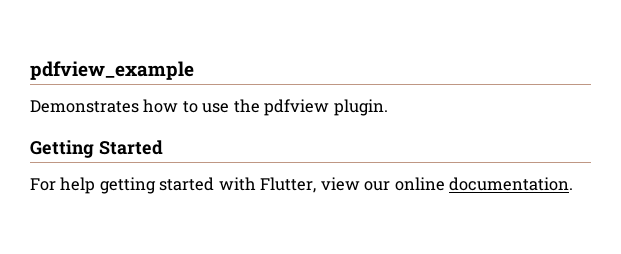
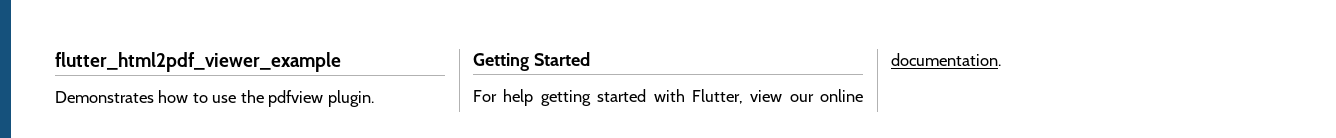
[30,61,194,80] pdfview_example -> [55,52,341,72] flutter_html2pdf_viewer_example

